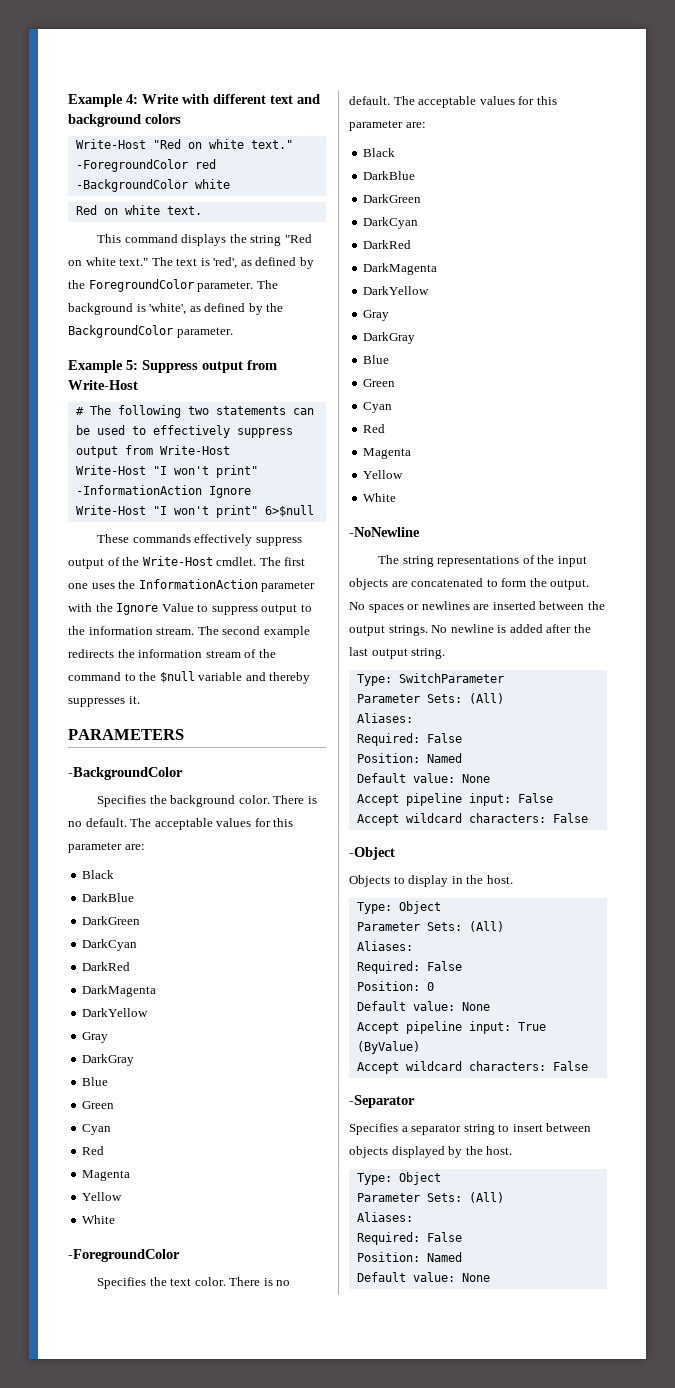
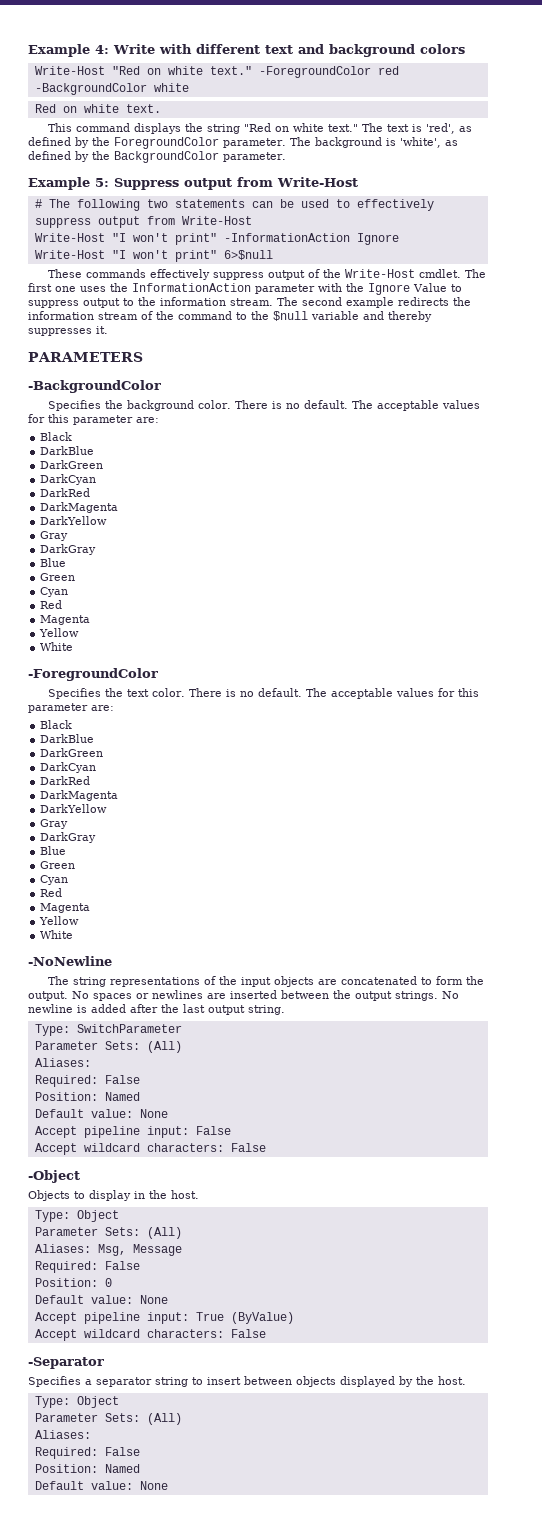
(413, 946) none -> [97,1244,182,1256] Msg, Message

